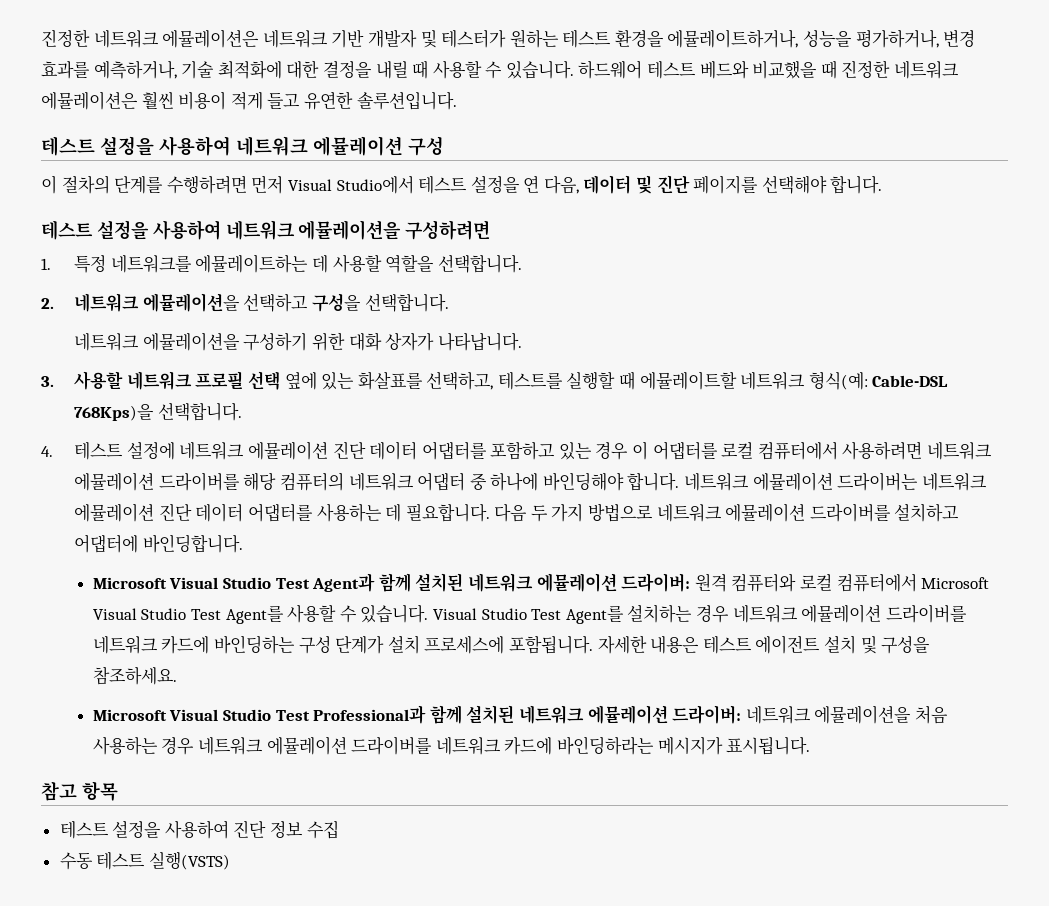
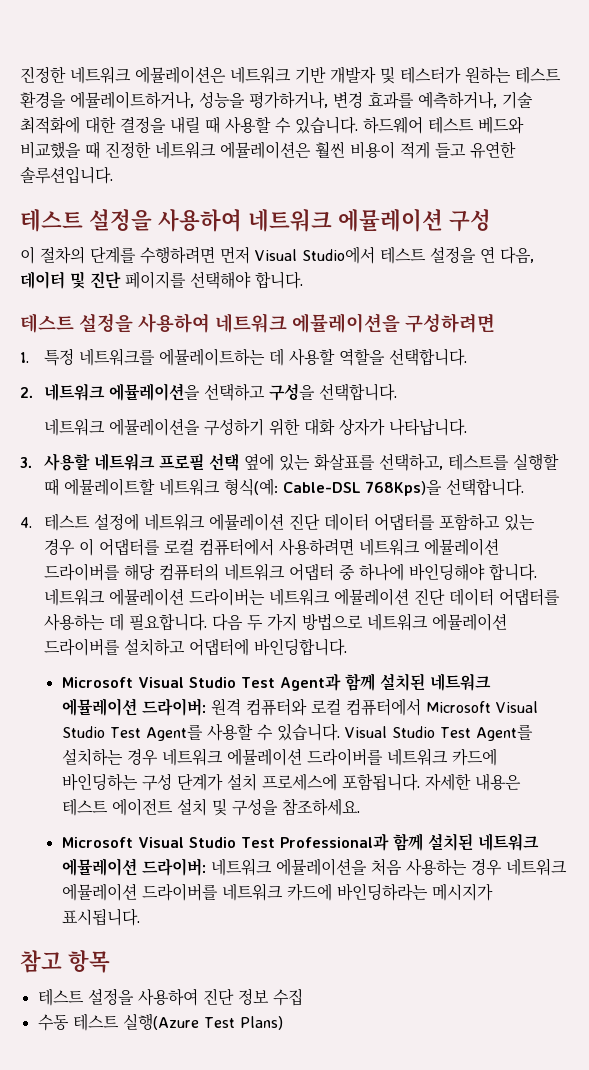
[148,852,230,870] 실행(VSTS) -> [122,1013,283,1030] 실행(Azure Test Plans)

